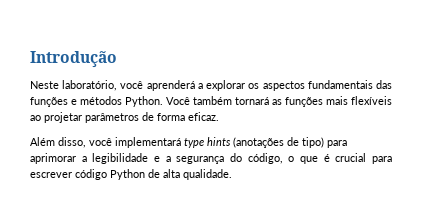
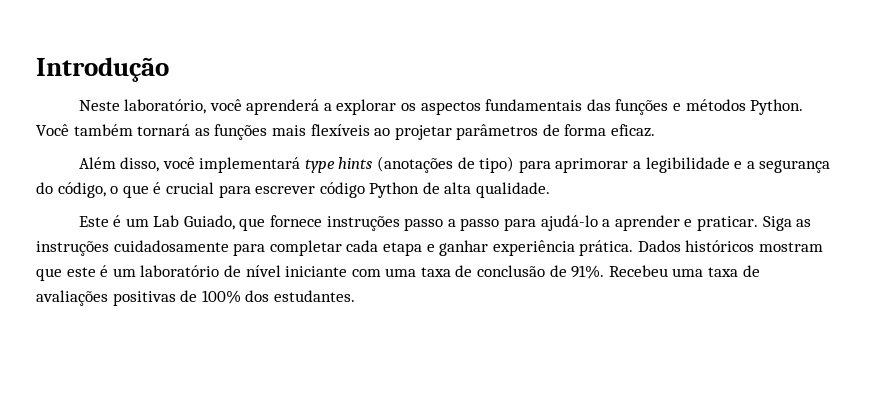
(232, 174) none -> [78,215,812,231] [36,240,824,256] [36,265,760,281] [36,290,355,306] // Este é um Lab Guiado, que fornece instruções passo a passo para ajudá-lo a aprender e praticar. Siga as instruções cuidadosamente para completar cada etapa e ganhar experiência prática. Dados históricos mostram que este é um laboratório de nível iniciante com uma taxa de conclusão de 91%. Recebeu uma taxa de avaliações positivas de 100% dos estudantes.

